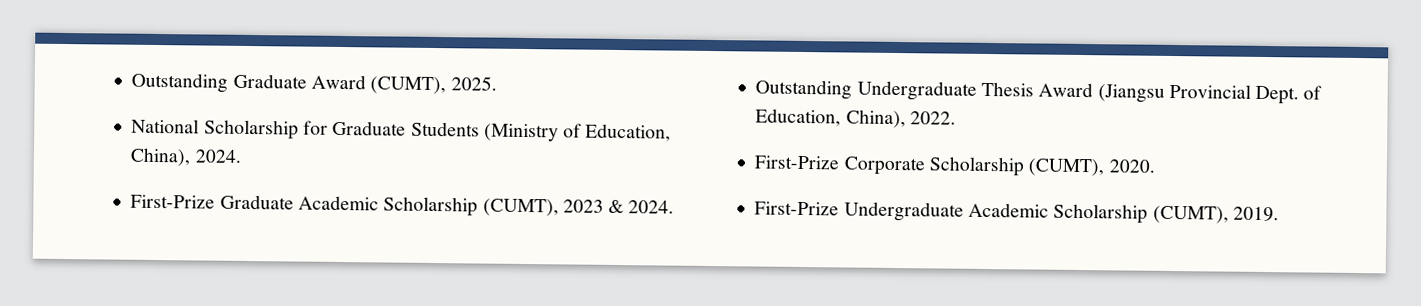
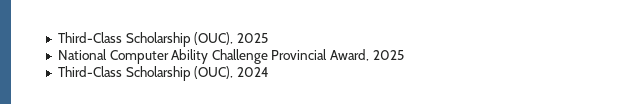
[131,72,497,95] [131,118,672,142] [130,147,242,167] [130,194,675,217] [755,79,1323,105] [755,108,956,129] [754,155,1155,177] [754,201,1279,224] Outstanding Graduate Award (CUMT), 2025. // National Scholarship for Graduate Students (Ministry of Education, China), 2024. // First-Prize Graduate Academic Scholarship (CUMT), 2023 & 2024. // Outstanding Undergraduate Thesis Award (Jiangsu Provincial Dept. of Education, China), 2022. // First-Prize Corporate Scholarship (CUMT), 2020. // First-Prize Undergraduate Academic Scholarship (CUMT), 2019. -> [57,32,268,47] [57,49,404,64] [57,66,269,81] Third-Class Scholarship (OUC), 2025 // National Computer Ability Challenge Provincial Award, 2025 // Third-Class Scholarship (OUC), 2024

